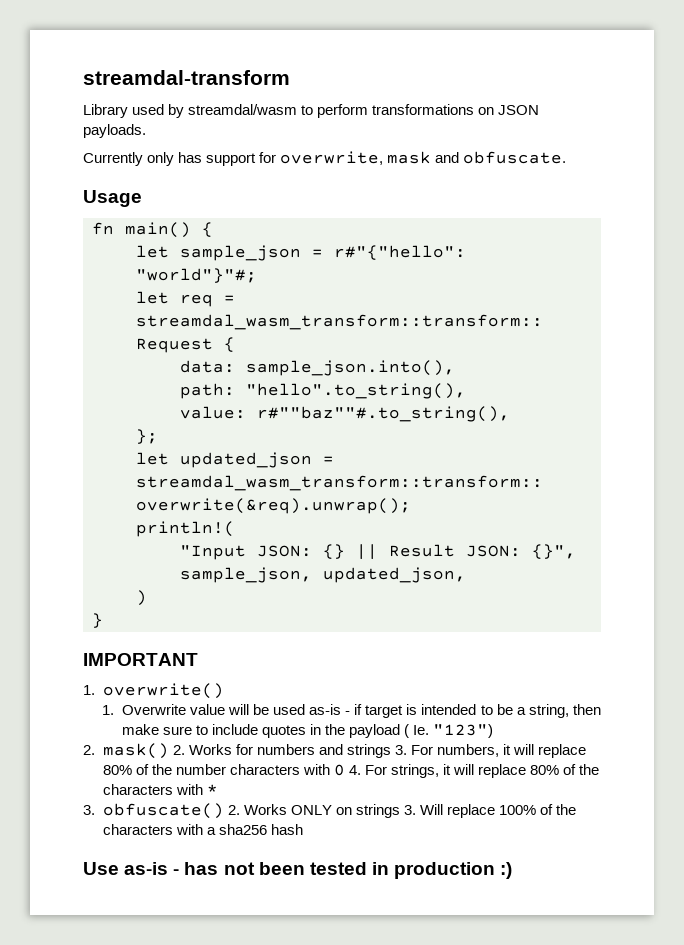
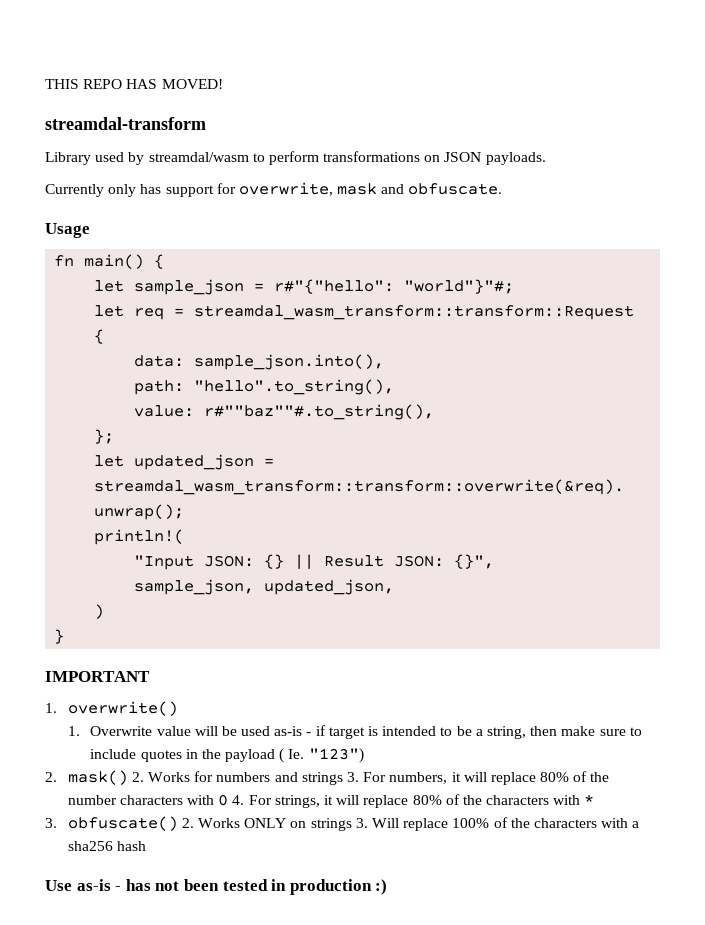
(83, 77) none -> [45,79,223,89] THIS REPO HAS MOVED! //

